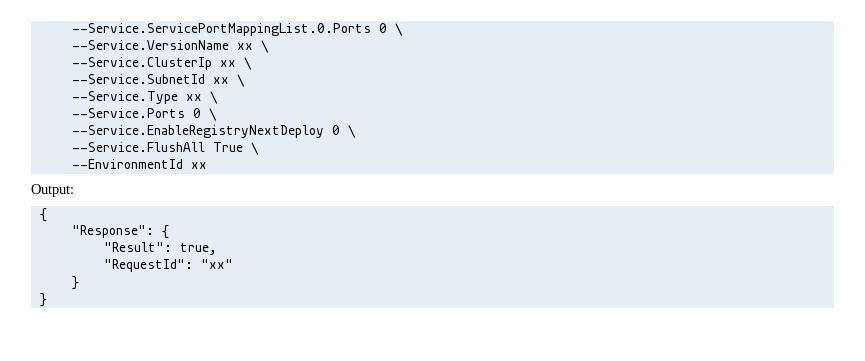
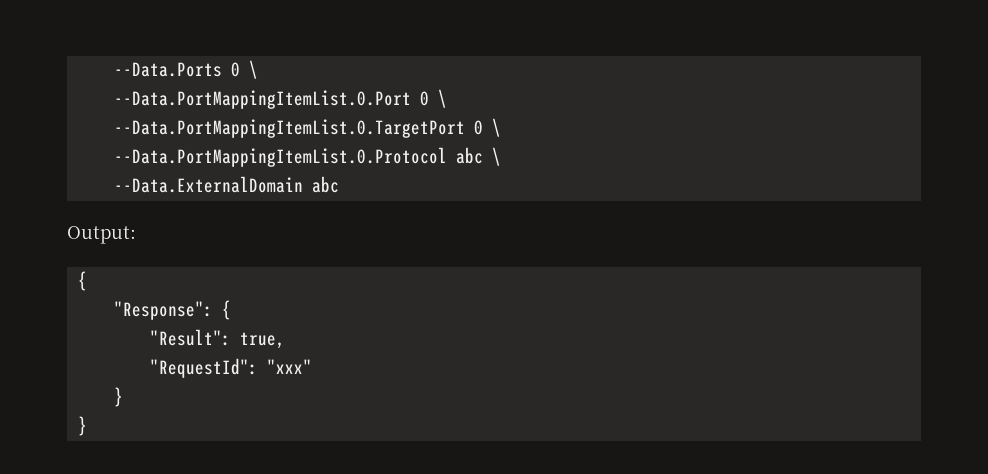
[71,23,403,36] [71,40,269,53] [71,57,252,70] [71,74,245,87] [71,91,218,104] [71,108,217,121] [71,125,356,138] [71,142,259,155] [71,159,207,169] --Service.ServicePortMappingList.0.Ports 0 \ // --Service.VersionName xx \ // --Service.ClusterIp xx \ // --Service.SubnetId xx \ // --Service.Type xx \ // --Service.Ports 0 \ // --Service.EnableRegistryNextDeploy 0 \ // --Service.FlushAll True \ // --EnvironmentId xx -> [113,60,258,79] [113,89,447,109] [113,118,501,138] [113,147,501,167] [113,176,339,193] --Data.Ports 0 \ // --Data.PortMappingItemList.0.Port 0 \ // --Data.PortMappingItemList.0.TargetPort 0 \ // --Data.PortMappingItemList.0.Protocol abc \ // --Data.ExternalDomain abc
[200,259,233,269] "xx" -> [266,359,312,374] "xxx"

